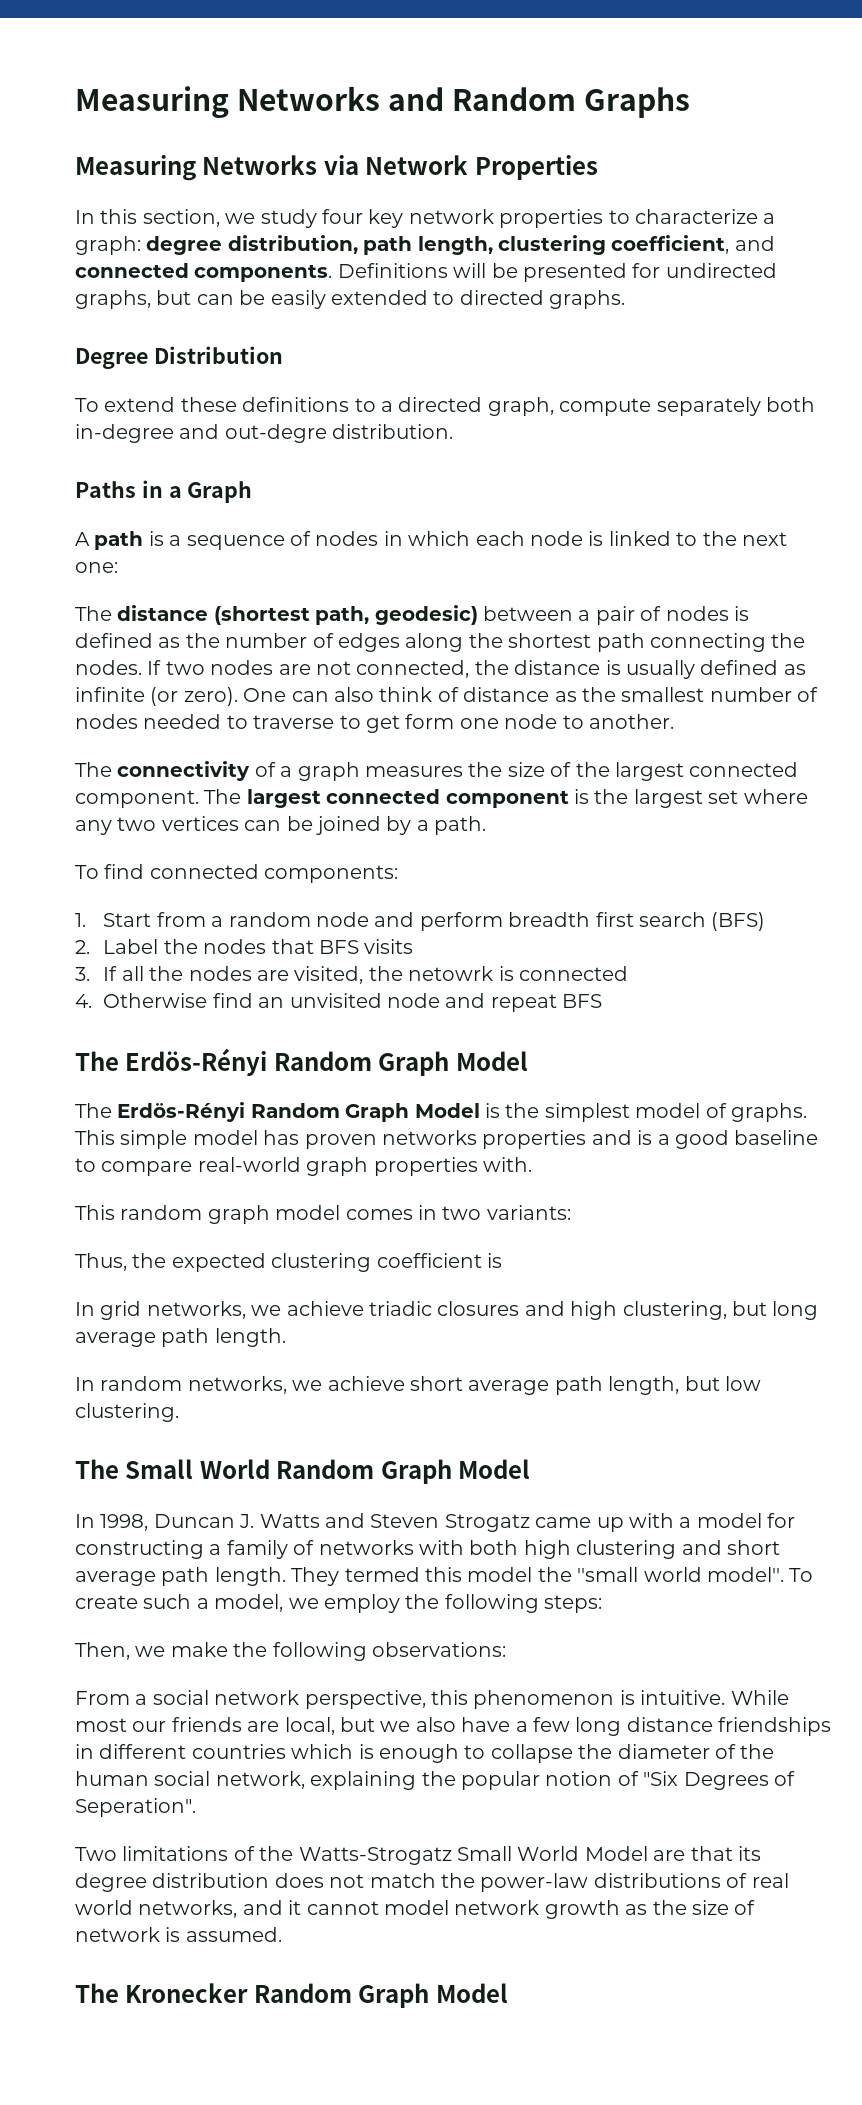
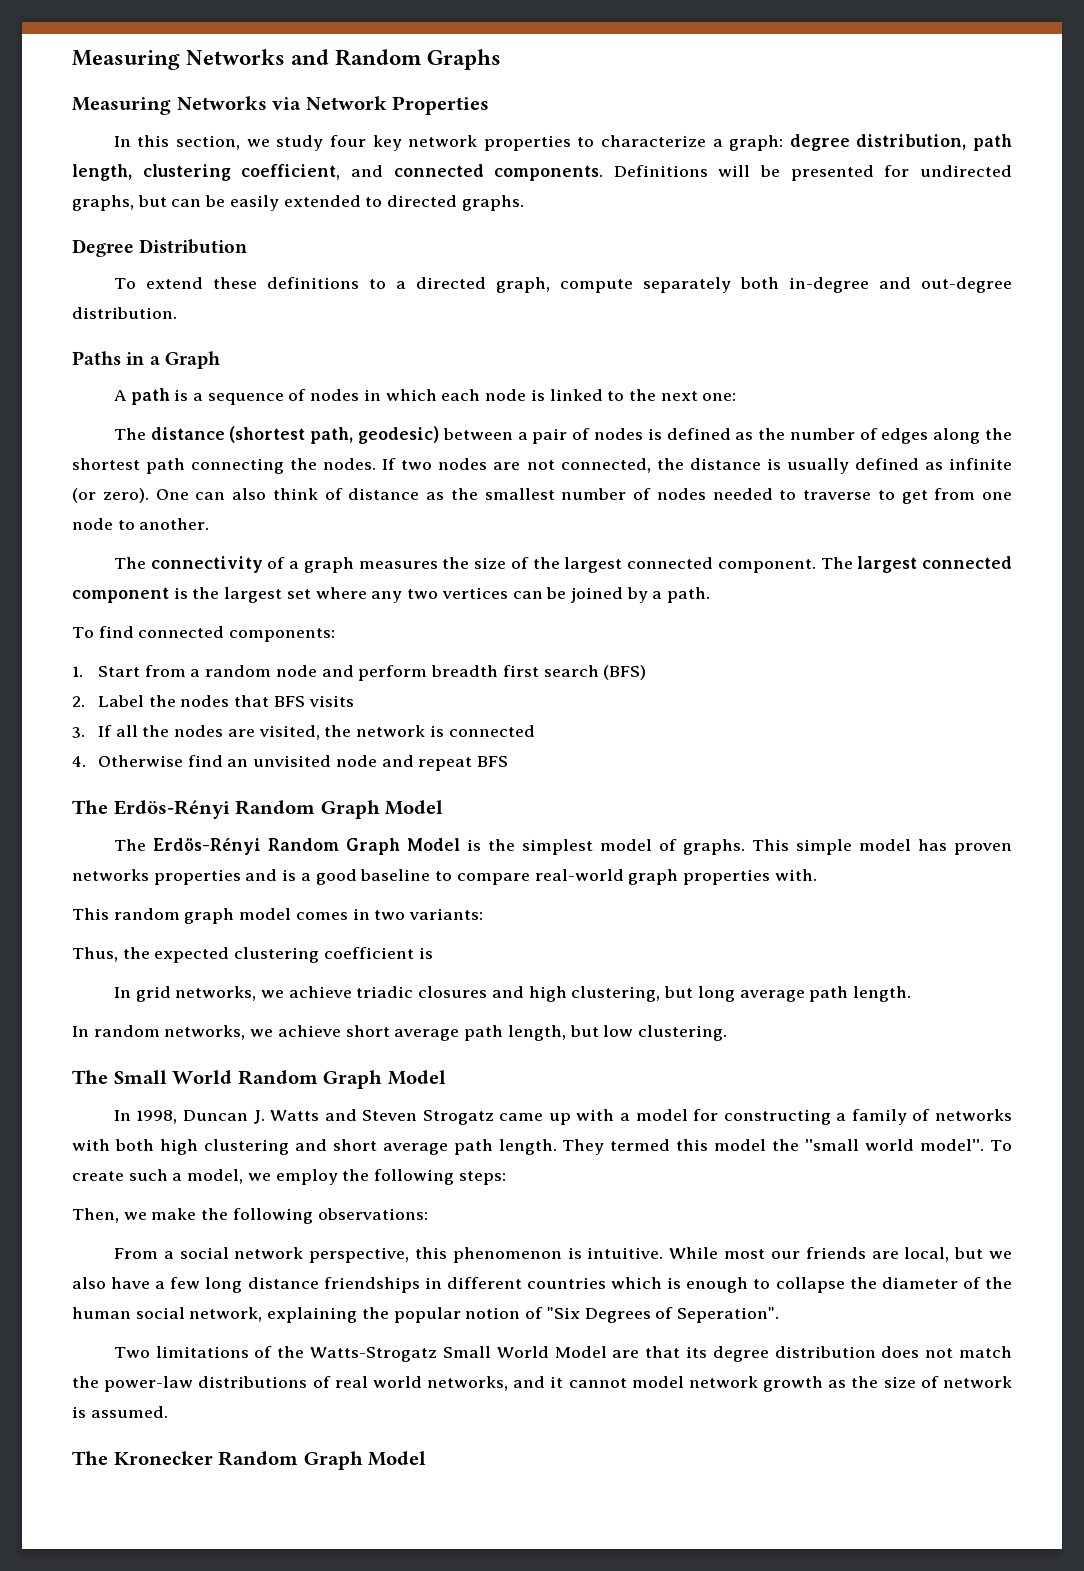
[224,424,327,443] out-degre -> [920,277,1012,293] out-degree
[405,714,455,729] form -> [934,488,976,500] from
[408,966,494,981] netowrk -> [356,725,426,737] network

